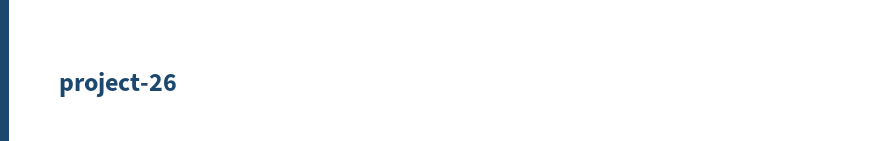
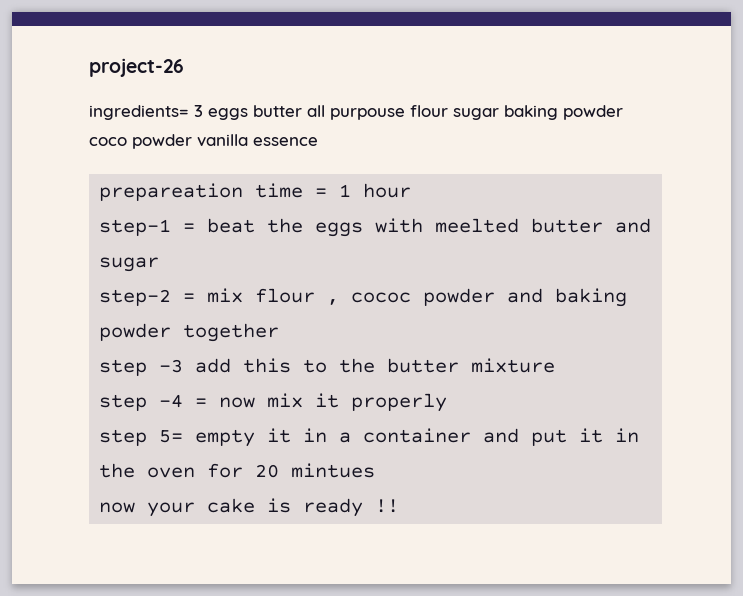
(177, 84) none -> [89,105,623,120] [89,134,318,149] [99,183,412,201] [99,218,652,237] [99,257,160,272] [99,288,628,307] [99,323,280,342] [99,358,556,376] [99,393,448,412] [99,428,640,447] [99,463,376,478] [99,498,400,517] // ingredients= 3 eggs butter all purpouse flour sugar baking powder coco powder vanilla essence // prepareation time = 1 hour // step-1 = beat the eggs with meelted butter and sugar // step-2 = mix flour , cococ powder and baking powder together // step -3 add this to the butter mixture // step -4 = now mix it properly // step 5= empty it in a container and put it in the oven for 20 mintues // now your cake is ready !!

